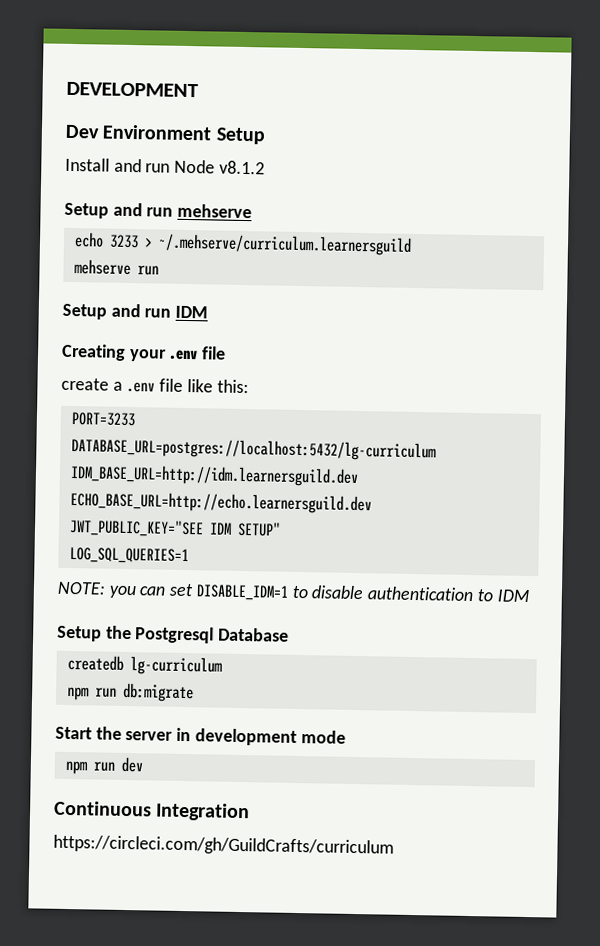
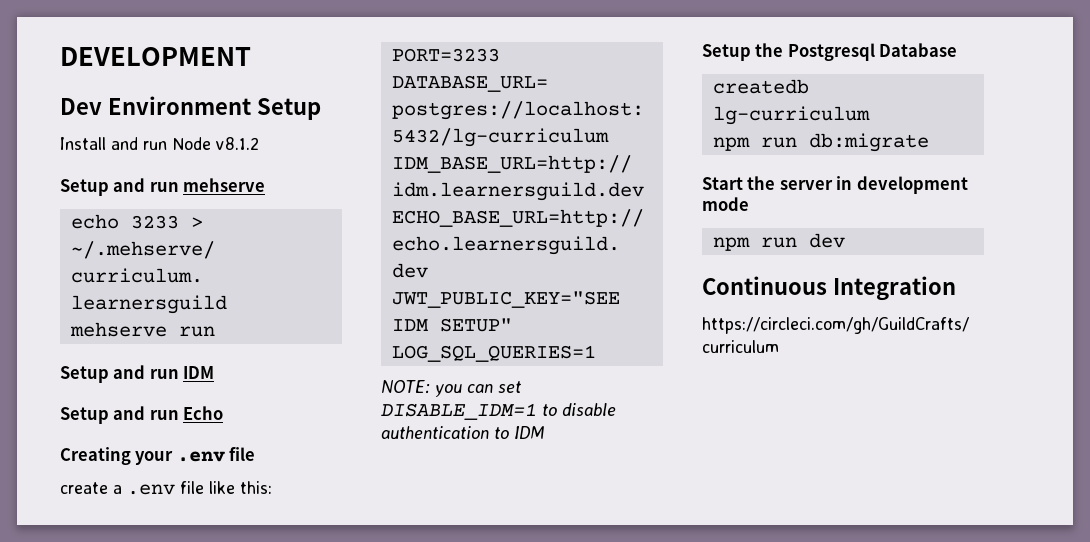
(209, 312) none -> [60,406,224,424] // Setup and run Echo

